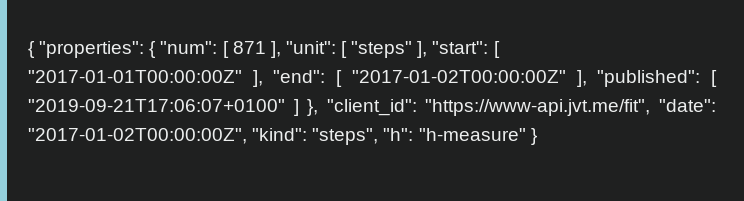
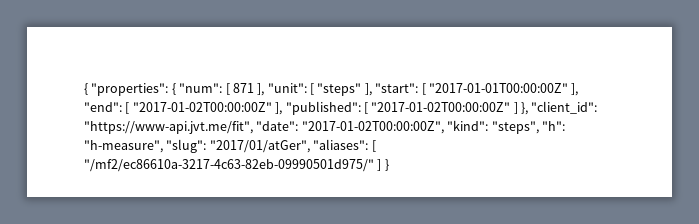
[28,99,285,112] "2019-09-21T17:06:07+0100" -> [371,102,511,112] "2017-01-02T00:00:00Z"
[418,128,526,141] "h-measure" -> [84,139,376,153] [84,159,382,172] "h-measure", "slug": "2017/01/atGer", "aliases": [ "/mf2/ec86610a-3217-4c63-82eb-09990501d975/" ]

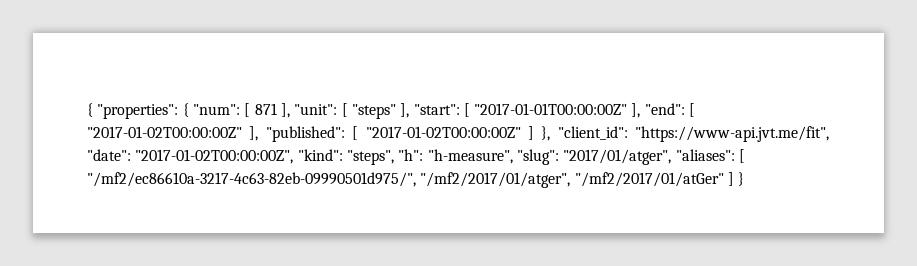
[209,140,310,153] "2017/01/atGer", -> [563,149,672,165] "2017/01/atger",
[84,159,374,172] "/mf2/ec86610a-3217-4c63-82eb-09990501d975/" -> [87,172,724,188] "/mf2/ec86610a-3217-4c63-82eb-09990501d975/", "/mf2/2017/01/atger", "/mf2/2017/01/atGer"

